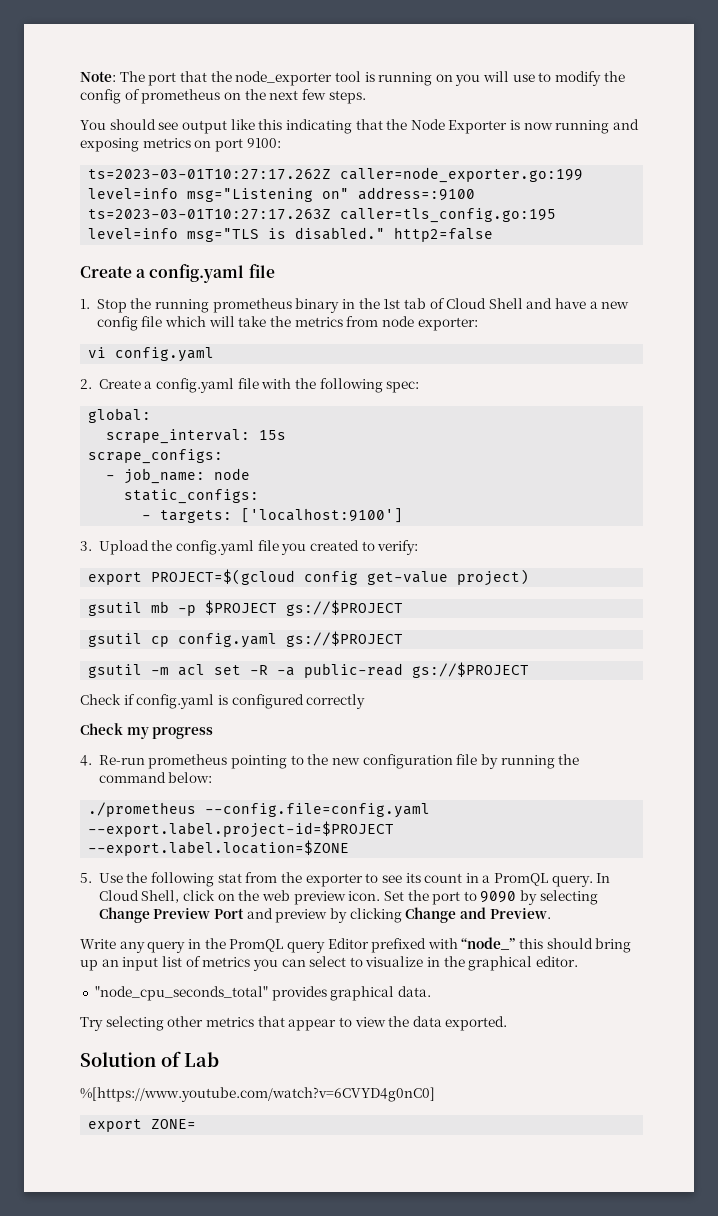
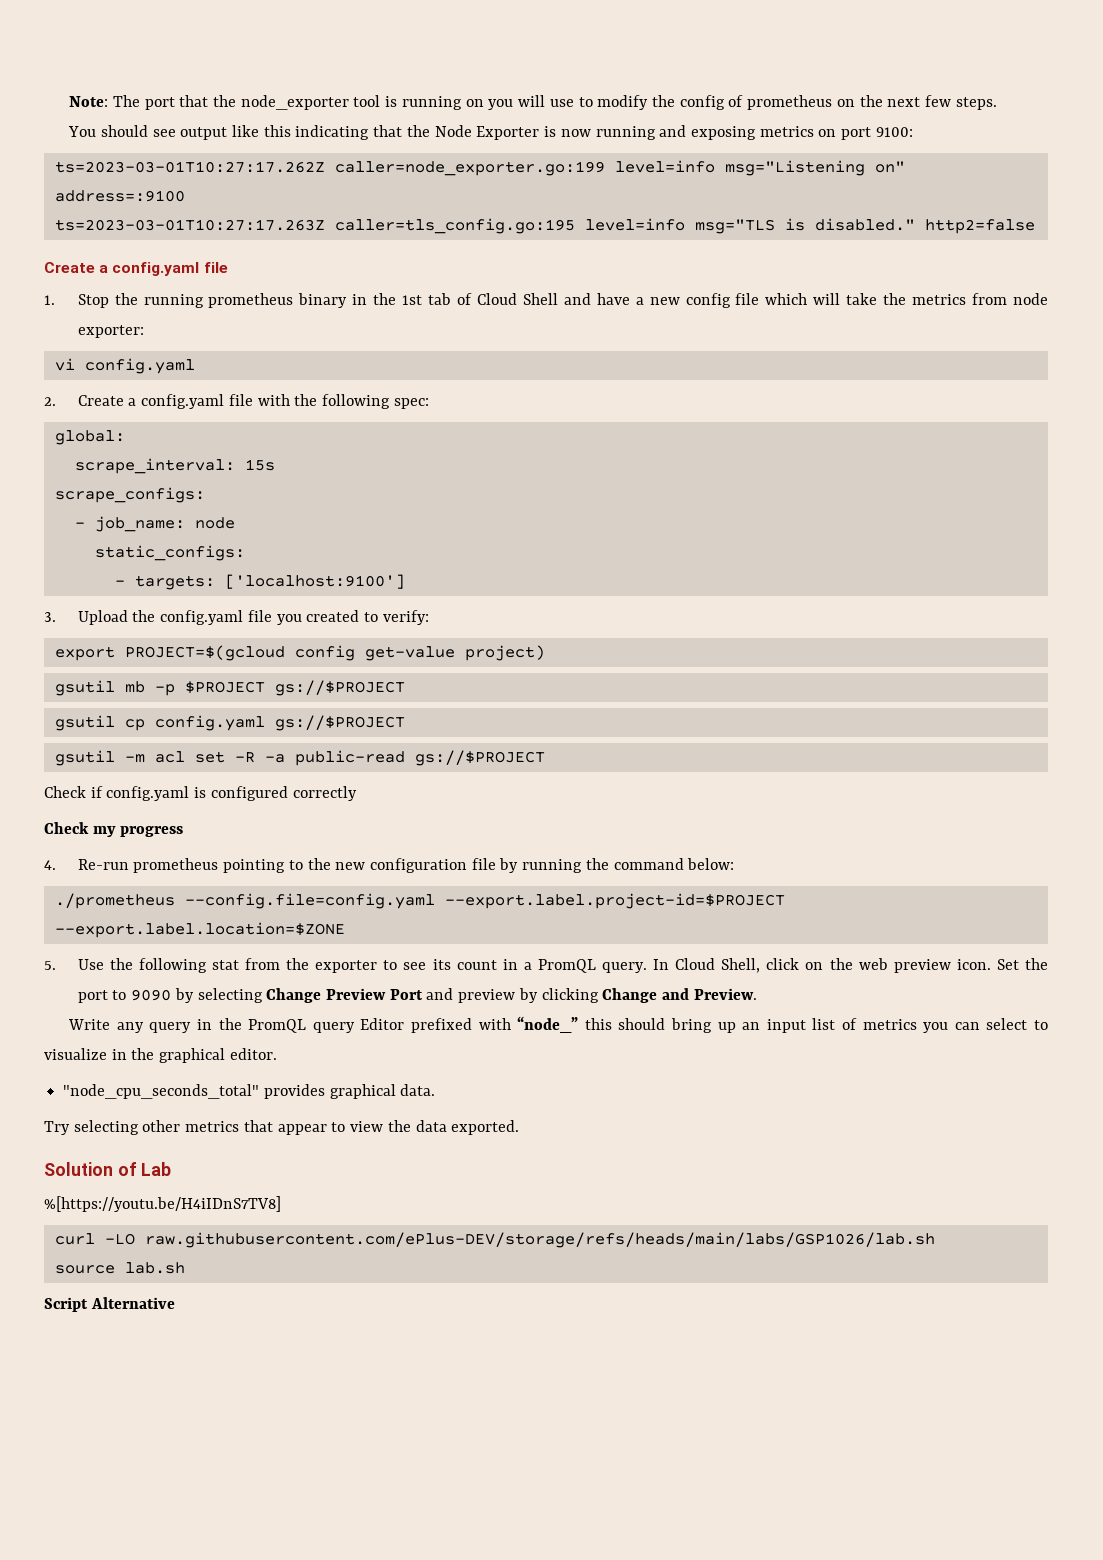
[80,1087,435,1102] [88,1119,197,1132] %[https://www.youtube.com/watch?v=6CVYD4g0nC0] // export ZONE= -> [44,1196,281,1212] [54,1232,935,1248] [54,1262,185,1274] [44,1297,175,1312] %[https://youtu.be/H4iIDnS7TV8] // curl -LO raw.githubusercontent.com/ePlus-DEV/storage/refs/heads/main/labs/GSP1026/lab.sh // source lab.sh // Script Alternative

